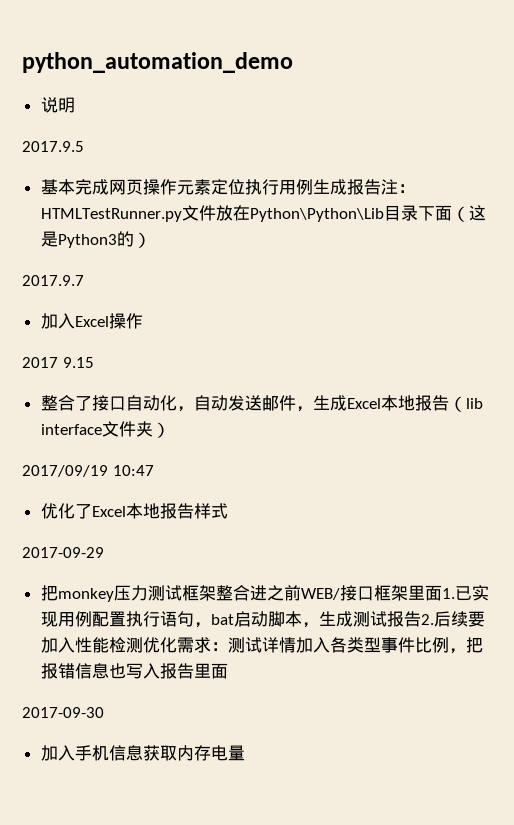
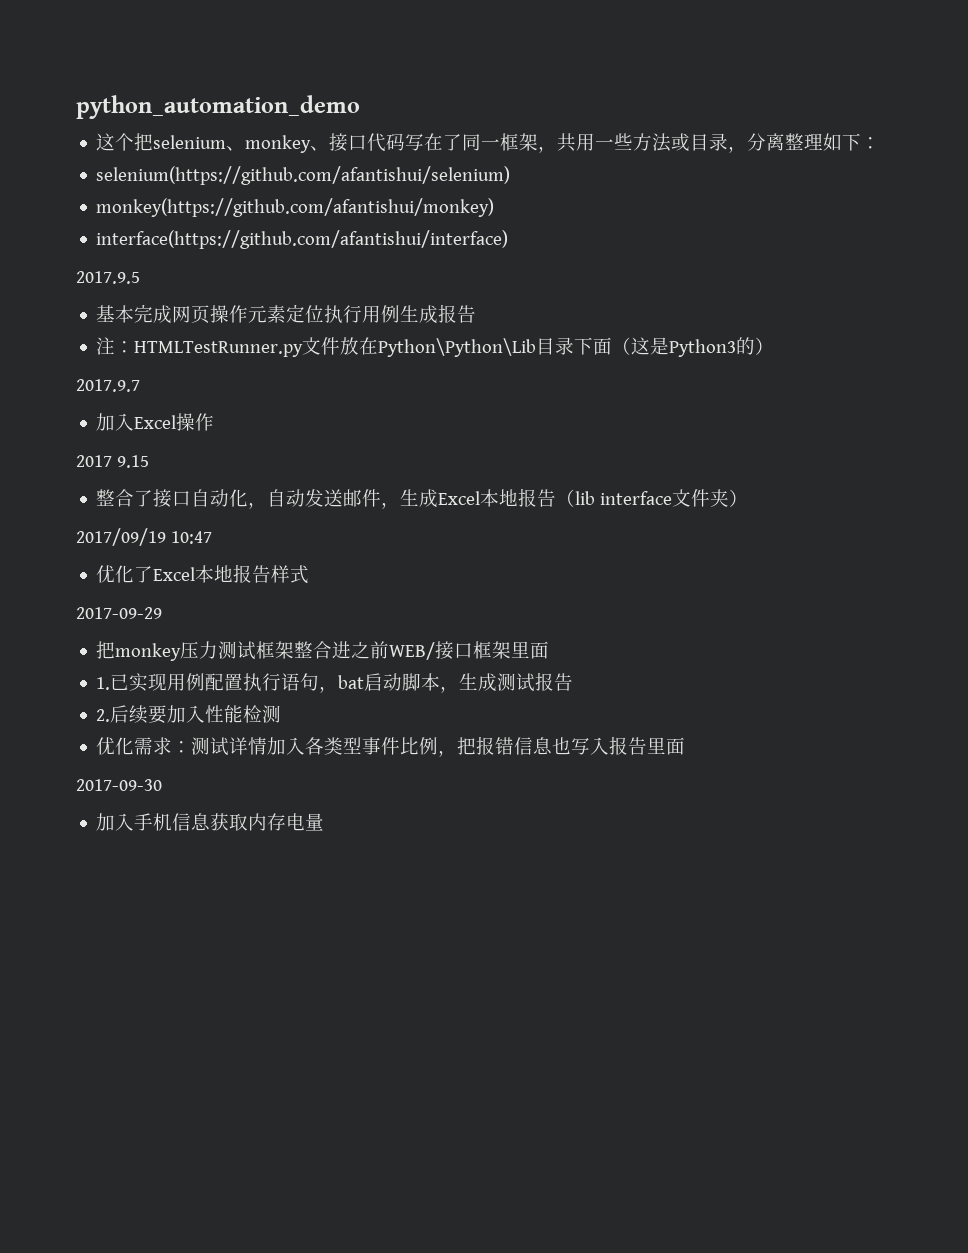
[40,97,75,113] 说明 -> [96,133,881,153] [96,166,511,185] [96,198,495,217] [96,230,509,249] 这个把selenium、monkey、接口代码写在了同一框架，共用一些方法或目录，分离整理如下： // selenium(https://github.com/afantishui/selenium) // monkey(https://github.com/afantishui/monkey) // interface(https://github.com/afantishui/interface)
(381, 187) none -> (477, 314) //
(442, 593) none -> (550, 650) //
(421, 619) none -> (574, 682) //
(143, 645) none -> (282, 714) //

